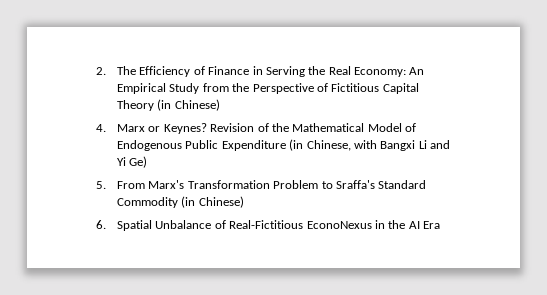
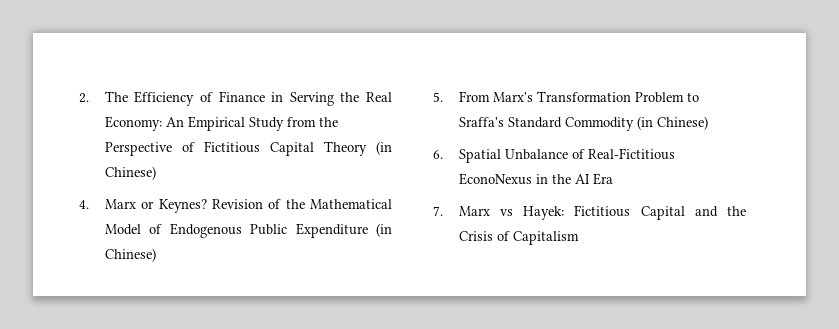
[306,140,451,151] [117,156,148,168] Chinese, with Bangxi Li and Yi Ge) -> [104,248,156,262] Chinese)
(441, 225) none -> [433,205,746,220] [458,231,579,245] // 7. Marx vs Hayek: Fictitious Capital and the Crisis of Capitalism

